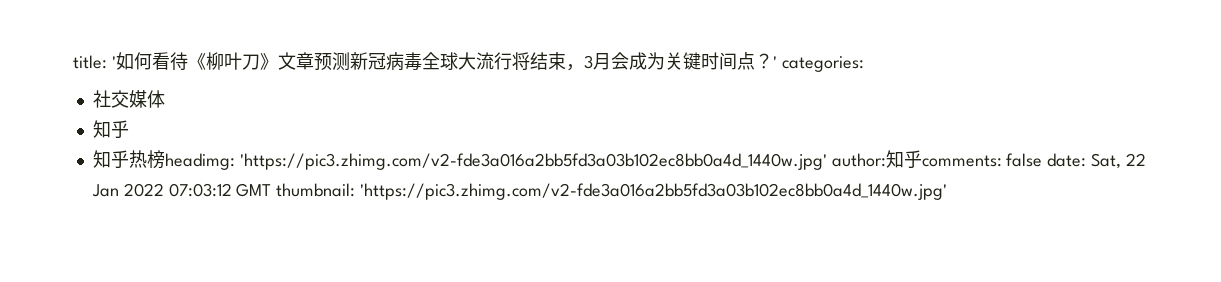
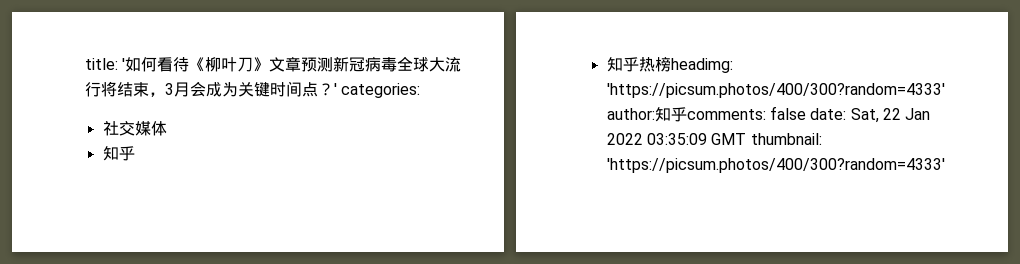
[239,153,827,170] 'https://pic3.zhimg.com/v2-fde3a016a2bb5fd3a03b102ec8bb0a4d_1440w.jpg' -> [606,83,945,98] 'https://picsum.photos/400/300?random=4333'
[168,183,232,197] 07:03:12 -> [646,133,707,145] 03:35:09
[360,183,948,200] 'https://pic3.zhimg.com/v2-fde3a016a2bb5fd3a03b102ec8bb0a4d_1440w.jpg' -> [606,158,945,173] 'https://picsum.photos/400/300?random=4333'

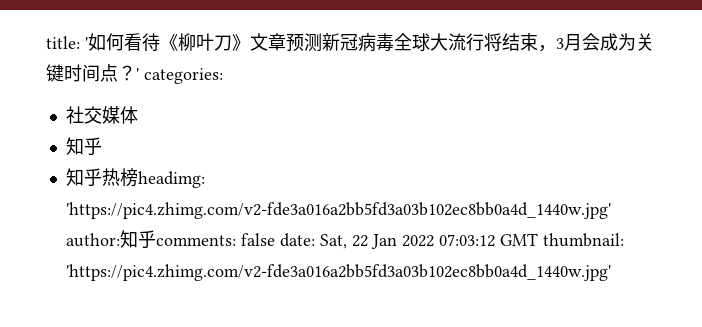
[606,83,945,98] 'https://picsum.photos/400/300?random=4333' -> [65,202,611,219] 'https://pic4.zhimg.com/v2-fde3a016a2bb5fd3a03b102ec8bb0a4d_1440w.jpg'
[646,133,707,145] 03:35:09 -> [438,234,495,247] 07:03:12
[606,158,945,173] 'https://picsum.photos/400/300?random=4333' -> [65,264,611,281] 'https://pic4.zhimg.com/v2-fde3a016a2bb5fd3a03b102ec8bb0a4d_1440w.jpg'

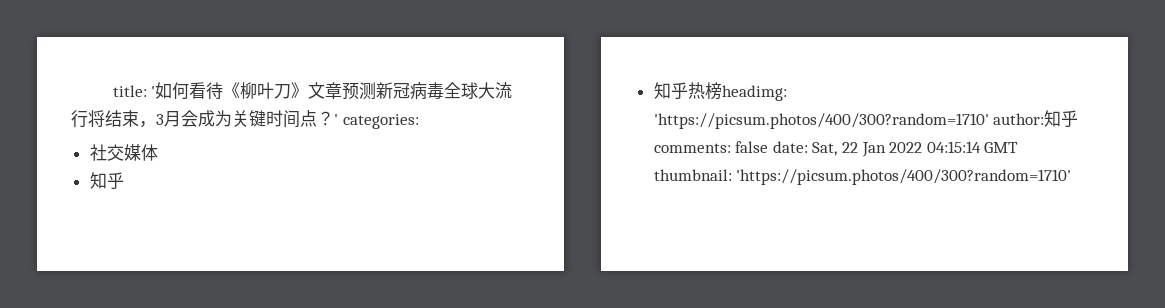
[65,202,611,219] 'https://pic4.zhimg.com/v2-fde3a016a2bb5fd3a03b102ec8bb0a4d_1440w.jpg' -> [653,113,989,129] 'https://picsum.photos/400/300?random=1710'
[438,234,495,247] 07:03:12 -> [926,141,981,153] 04:15:14
[65,264,611,281] 'https://pic4.zhimg.com/v2-fde3a016a2bb5fd3a03b102ec8bb0a4d_1440w.jpg' -> [736,169,1072,185] 'https://picsum.photos/400/300?random=1710'

